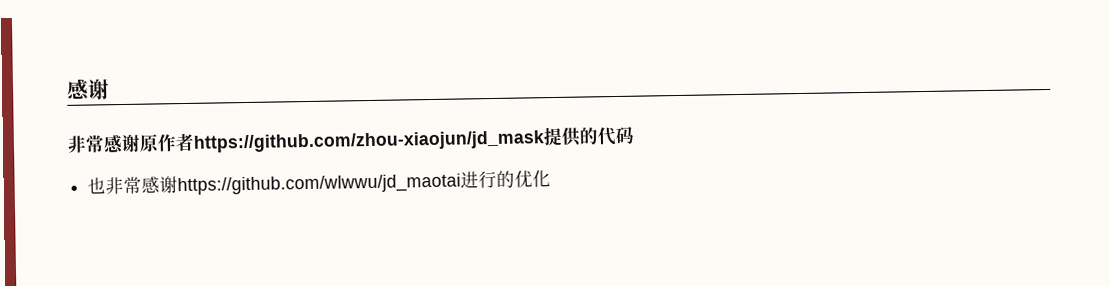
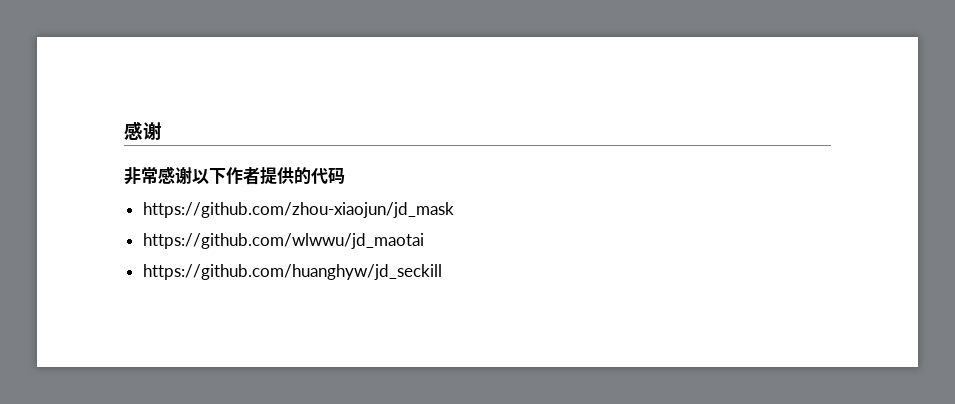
[139,130,545,153] 原作者https://github.com/zhou-xiaojun/jd_mask -> [192,167,260,185] 以下作者
[87,176,179,195] 也非常感谢 -> [142,202,454,218] https://github.com/zhou-xiaojun/jd_mask //
[460,170,552,189] 进行的优化 -> [142,264,442,280] // https://github.com/huanghyw/jd_seckill

